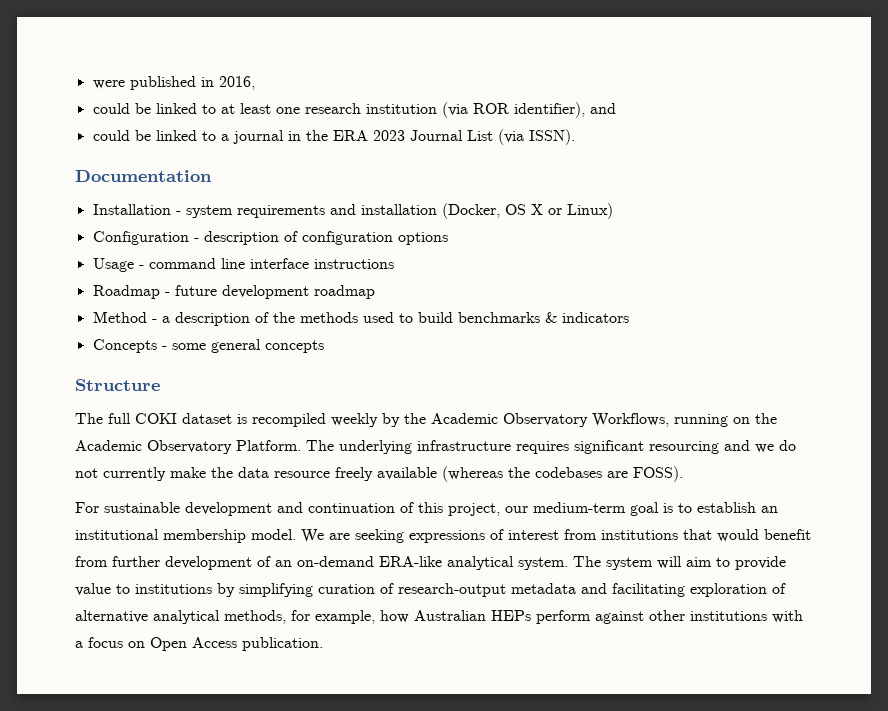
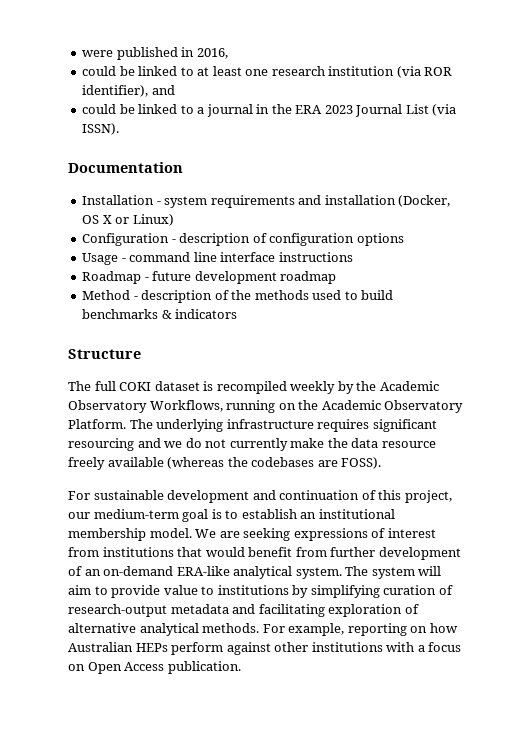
[161,316,170,323] a -> (138, 298) none
[92,339,324,353] // Concepts - some general concepts -> (238, 314) none
[224,610,375,624] methods, for example, -> [202,623,428,636] methods. For example, reporting on

